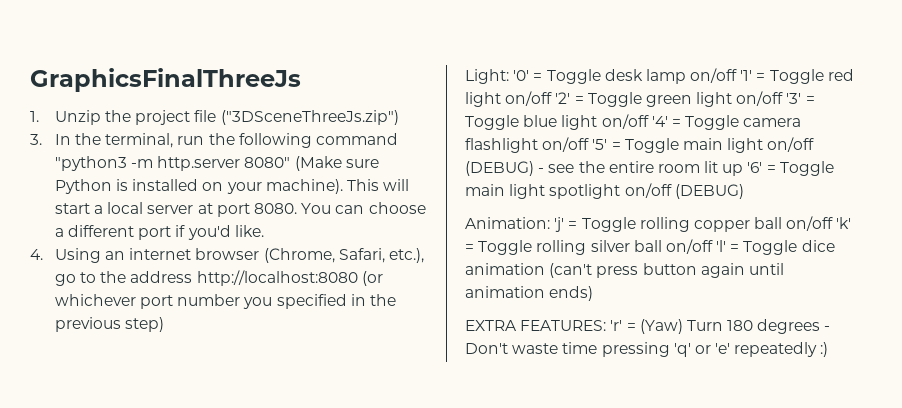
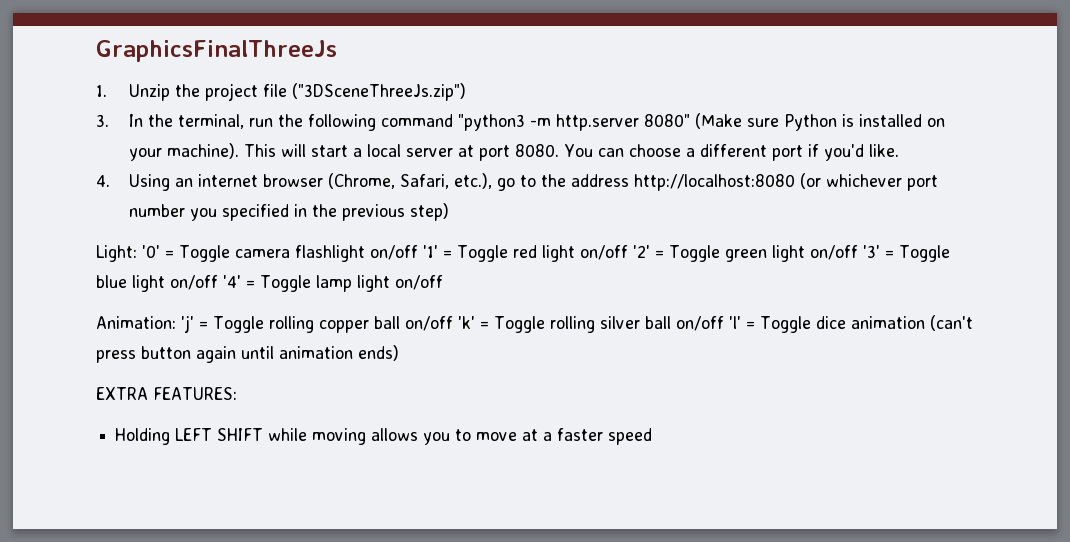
[604,69,686,84] desk lamp -> [234,245,365,262] camera flashlight
[743,118,802,127] [465,137,815,153] [465,161,834,176] [465,183,744,199] camera flashlight on/off '5' = Toggle main light on/off (DEBUG) - see the entire room lit up '6' = Toggle main light spotlight on/off (DEBUG) -> [315,275,443,292] lamp light on/off
[610,319,831,334] [465,342,829,357] 'r' = (Yaw) Turn 180 degrees - Don't waste time pressing 'q' or 'e' repeatedly :) -> [115,428,653,445] // Holding LEFT SHIFT while moving allows you to move at a faster speed

